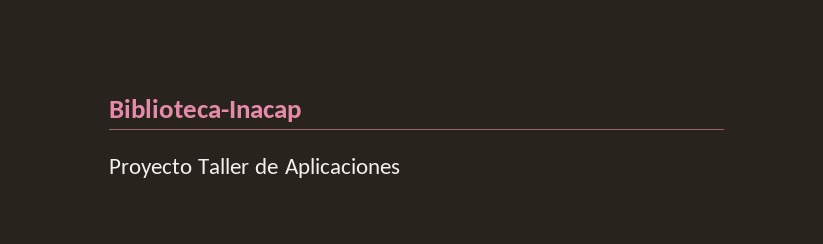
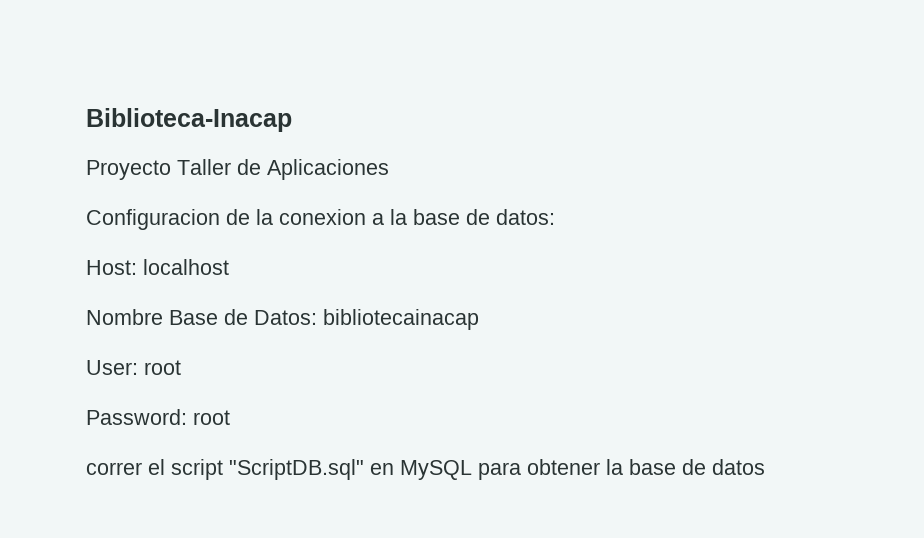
(400, 168) none -> [86,209,555,230] [86,259,229,275] [86,309,479,330] [86,360,181,375] [86,409,230,425] [86,459,765,480] // Configuracion de la conexion a la base de datos: // Host: localhost // Nombre Base de Datos: bibliotecainacap // User: root // Password: root // correr el script "ScriptDB.sql" en MySQL para obtener la base de datos

